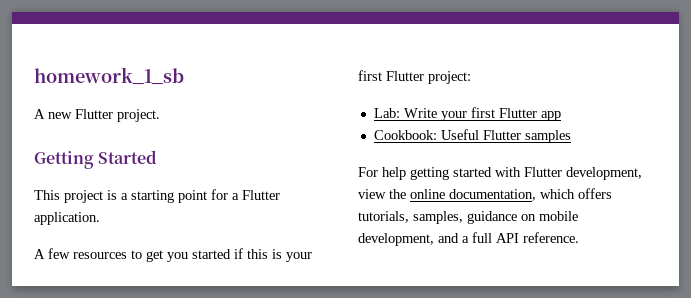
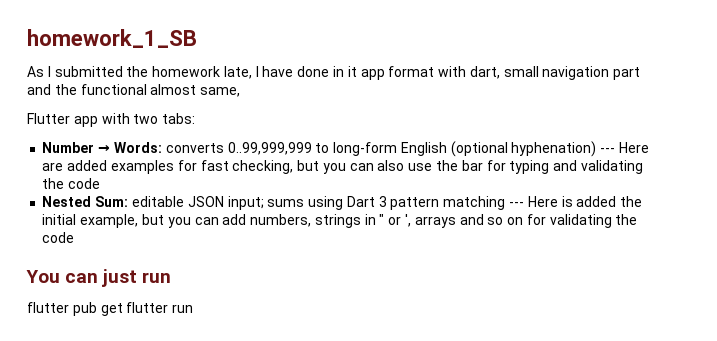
[34,67,184,85] [34,109,160,122] [34,150,158,169] [34,189,280,203] [34,212,100,225] [34,248,312,262] [358,70,471,84] [373,107,561,121] [373,129,571,143] [358,167,642,180] [358,188,612,201] [358,211,578,224] [358,232,579,246] homework_1_sb // A new Flutter project. // Getting Started // This project is a starting point for a Flutter application. // A few resources to get you started if this is your first Flutter project: // Lab: Write your first Flutter app // Cookbook: Useful Flutter samples // For help getting started with Flutter development, view the online documentation, which offers tutorials, samples, guidance on mobile development, and a full API reference. -> [27,29,197,48] [27,66,641,80] [27,84,241,97] [27,113,196,127] [42,141,649,157] [42,160,643,174] [42,178,101,189] [42,196,643,210] [42,214,638,228] [42,232,75,243] [26,269,172,287] [27,302,194,316] homework_1_SB // As I submitted the homework late, I have done in it app format with dart, small navigation part and the functional almost same, // Flutter app with two tabs: // Number → Words: converts 0..99,999,999 to long-form English (optional hyphenation) --- Here are added examples for fast checking, but you can also use the bar for typing and validating the code // Nested Sum: editable JSON input; sums using Dart 3 pattern matching --- Here is added the initial example, but you can add numbers, strings in " or ', arrays and so on for validating the code // You can just run // flutter pub get flutter run

